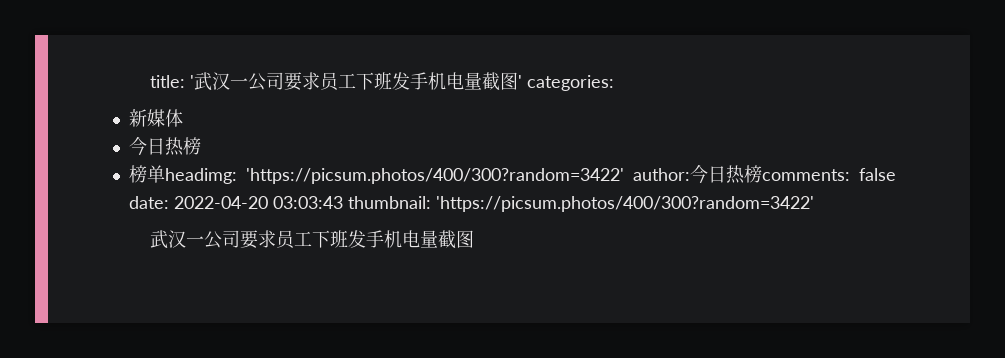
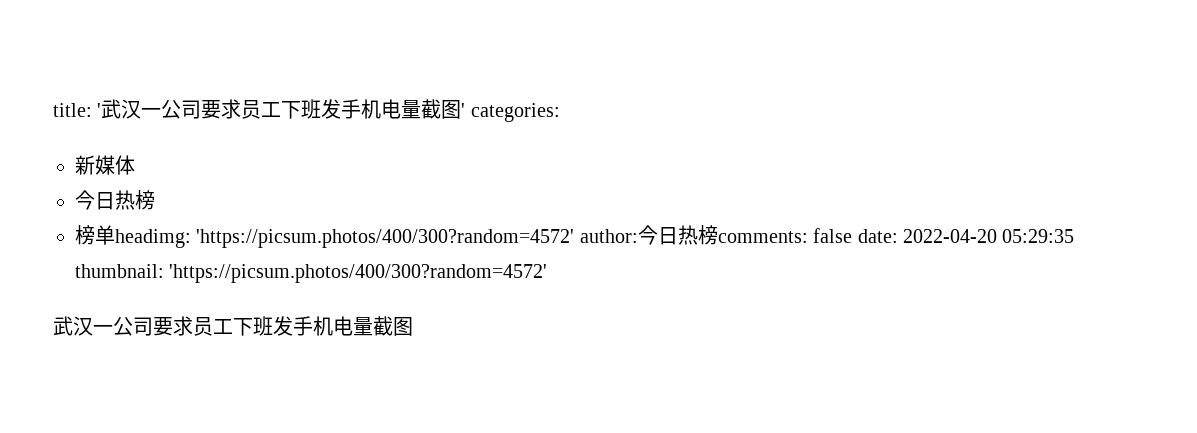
[245,168,624,184] 'https://picsum.photos/400/300?random=3422' -> [196,229,575,248] 'https://picsum.photos/400/300?random=4572'
[272,196,814,212] 03:03:43 thumbnail: 'https://picsum.photos/400/300?random=3422' -> [1002,229,1075,243] [75,264,548,283] 05:29:35 thumbnail: 'https://picsum.photos/400/300?random=4572'

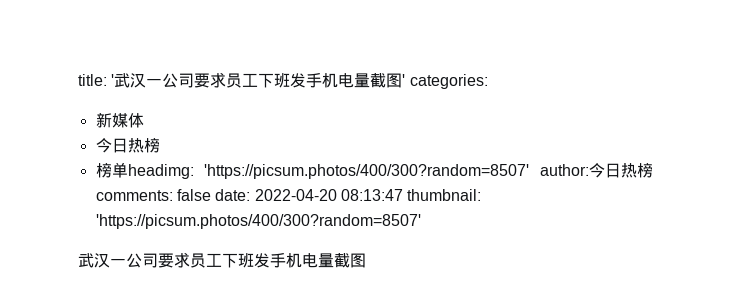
[196,229,575,248] 'https://picsum.photos/400/300?random=4572' -> [204,164,530,179] 'https://picsum.photos/400/300?random=8507'
[1002,229,1075,243] [75,264,548,283] 05:29:35 thumbnail: 'https://picsum.photos/400/300?random=4572' -> [340,189,482,201] [95,214,421,229] 08:13:47 thumbnail: 'https://picsum.photos/400/300?random=8507'

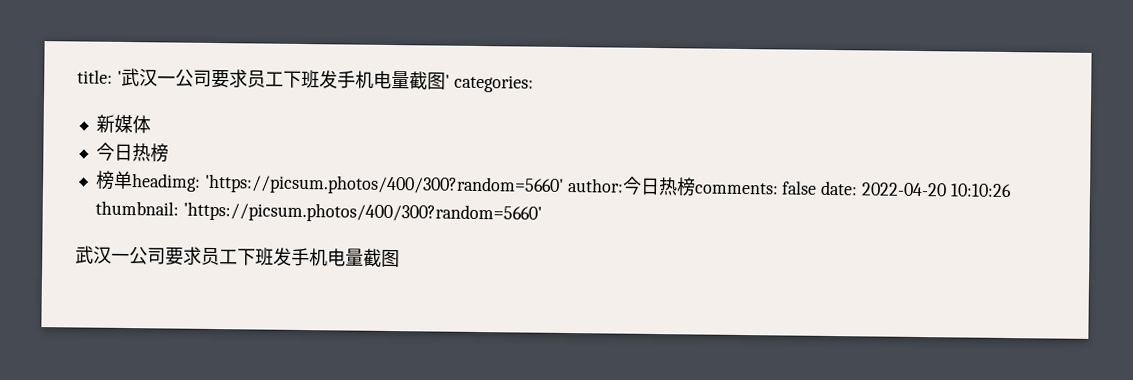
[204,164,530,179] 'https://picsum.photos/400/300?random=8507' -> [203,173,564,196] 'https://picsum.photos/400/300?random=5660'
[340,189,482,201] [95,214,421,229] 08:13:47 thumbnail: 'https://picsum.photos/400/300?random=8507' -> [949,183,1012,198] [94,200,542,224] 10:10:26 thumbnail: 'https://picsum.photos/400/300?random=5660'

